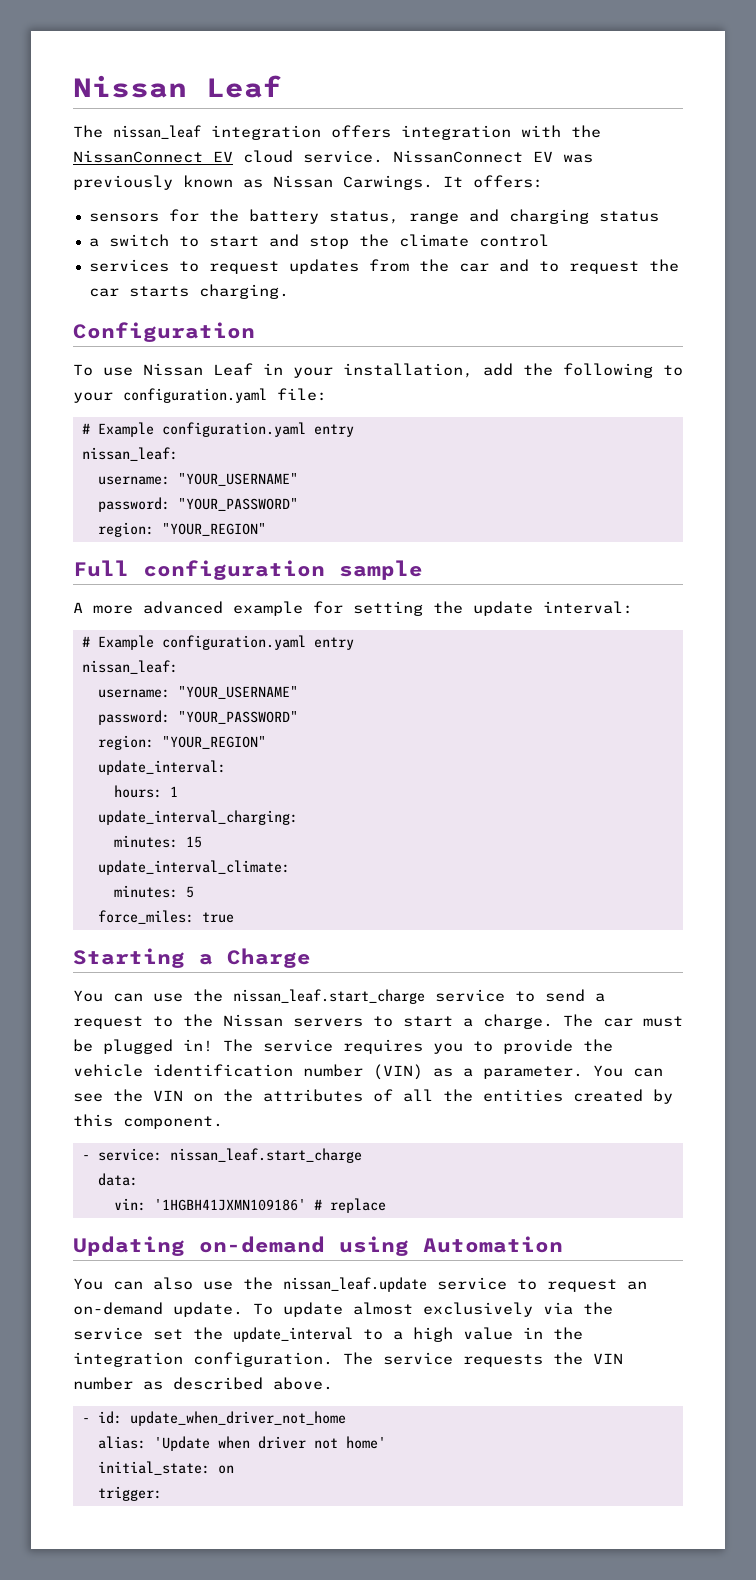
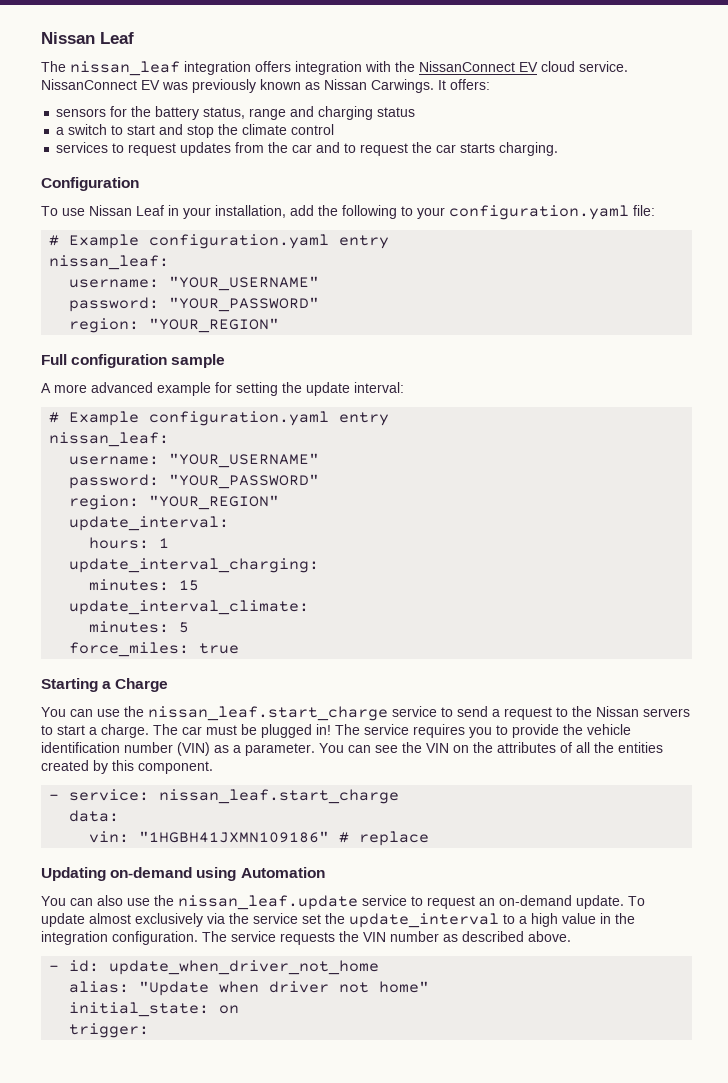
[153,1199,306,1211] '1HGBH41JXMN109186' -> [139,831,330,843] "1HGBH41JXMN109186"
[153,1436,210,1451] 'Update -> [139,981,210,996] "Update
[345,1436,386,1449] home' -> [379,981,430,993] home"

